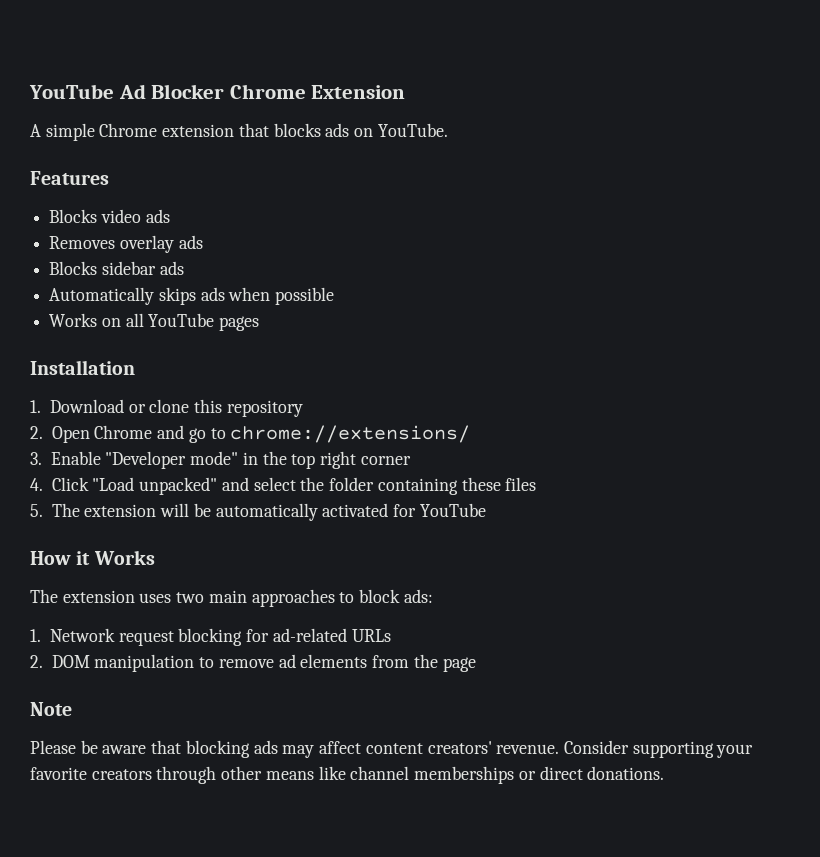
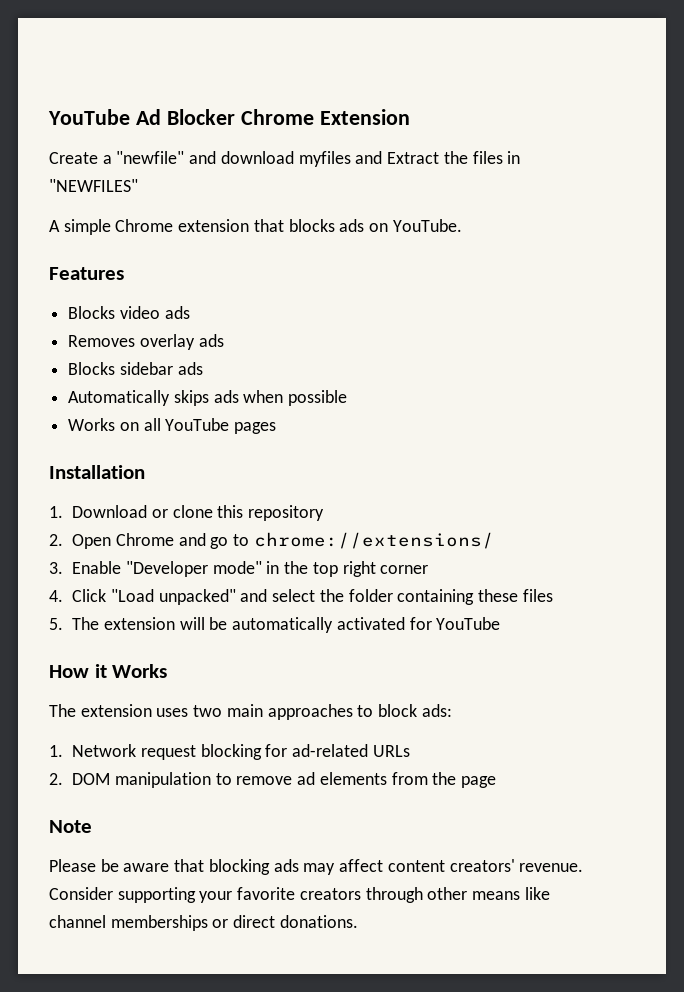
(406, 92) none -> [49,151,521,167] [49,179,138,192] // Create a "newfile" and download myfiles and Extract the files in "NEWFILES"

